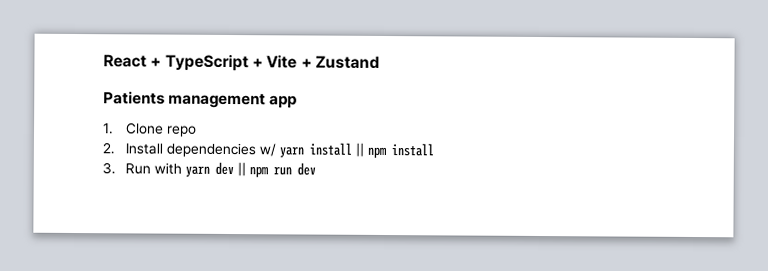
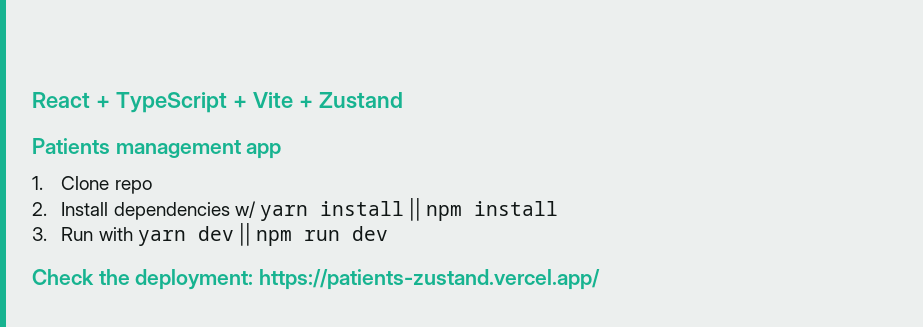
(317, 169) none -> [32,269,601,290] // Check the deployment: https://patients-zustand.vercel.app/

